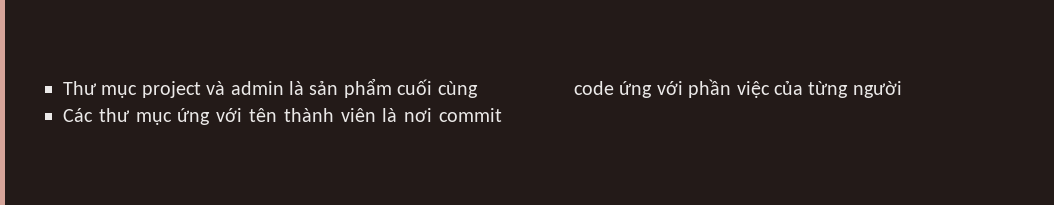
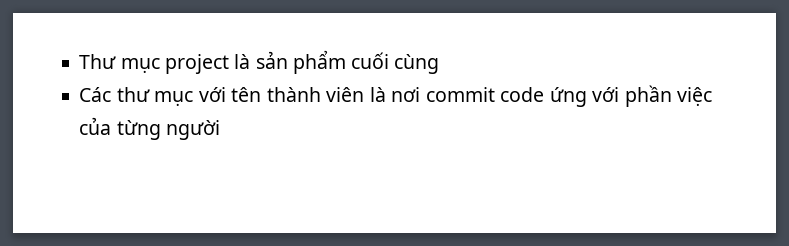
[206,81,284,95] và admin -> (229, 64) none
[177,108,211,125] ứng -> (194, 98) none

